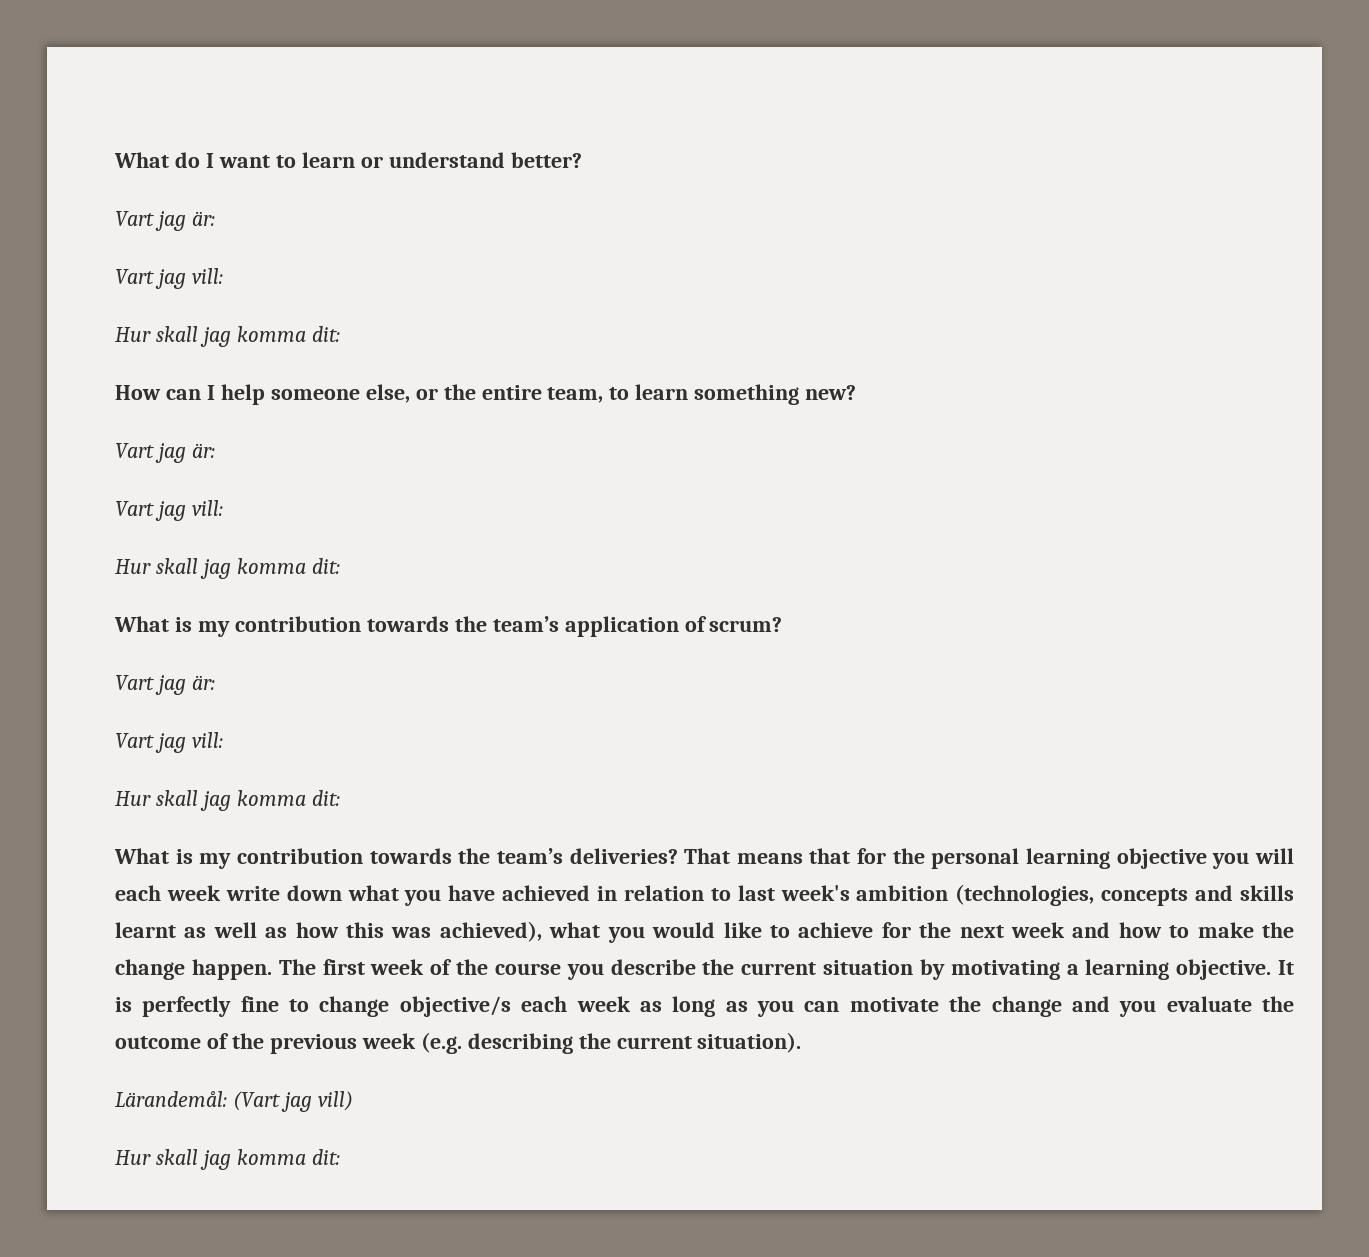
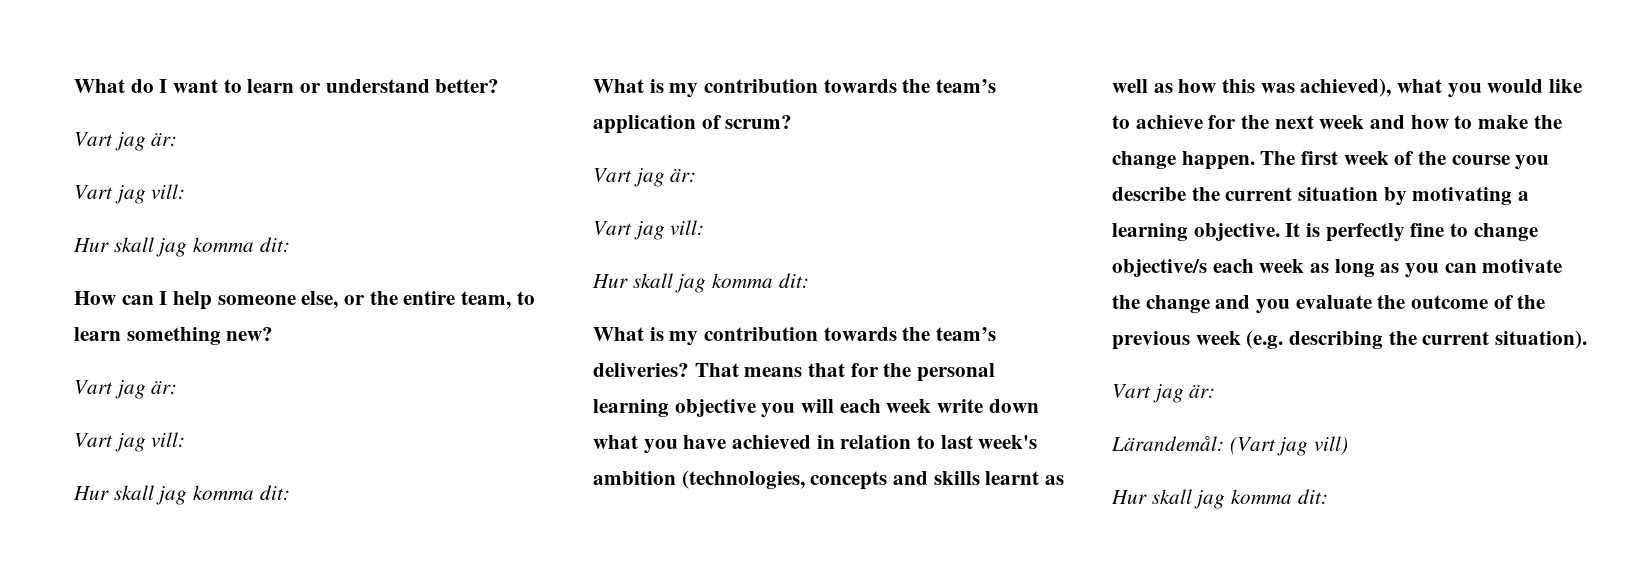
(802, 1042) none -> [1112,384,1216,403] // Vart jag är:

